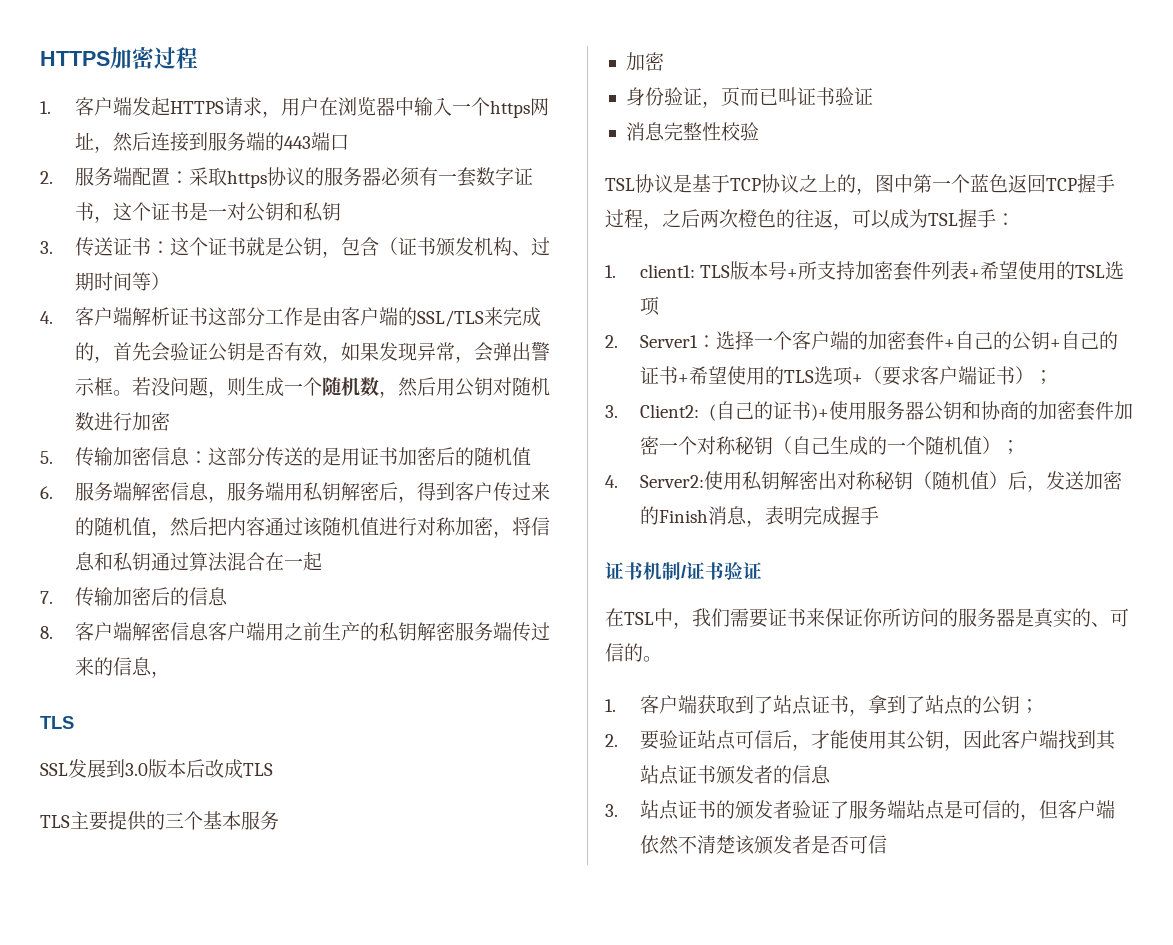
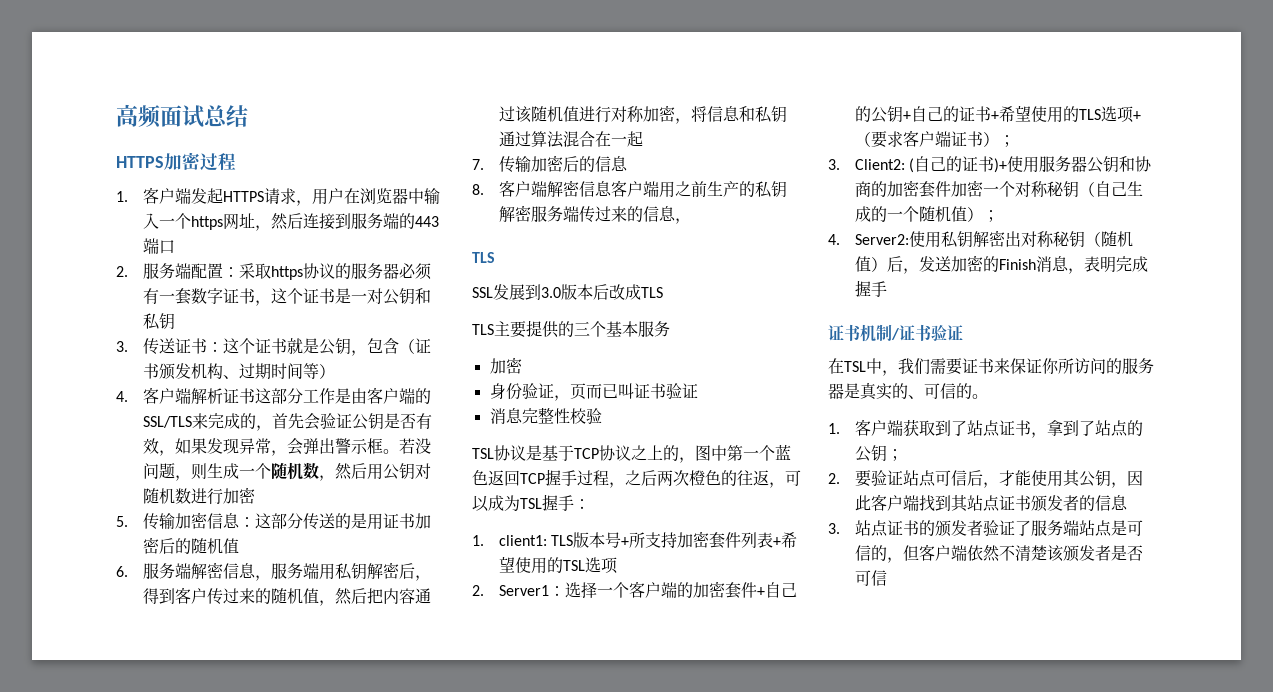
(40, 58) none -> [116,104,248,128] 高频面试总结 //

